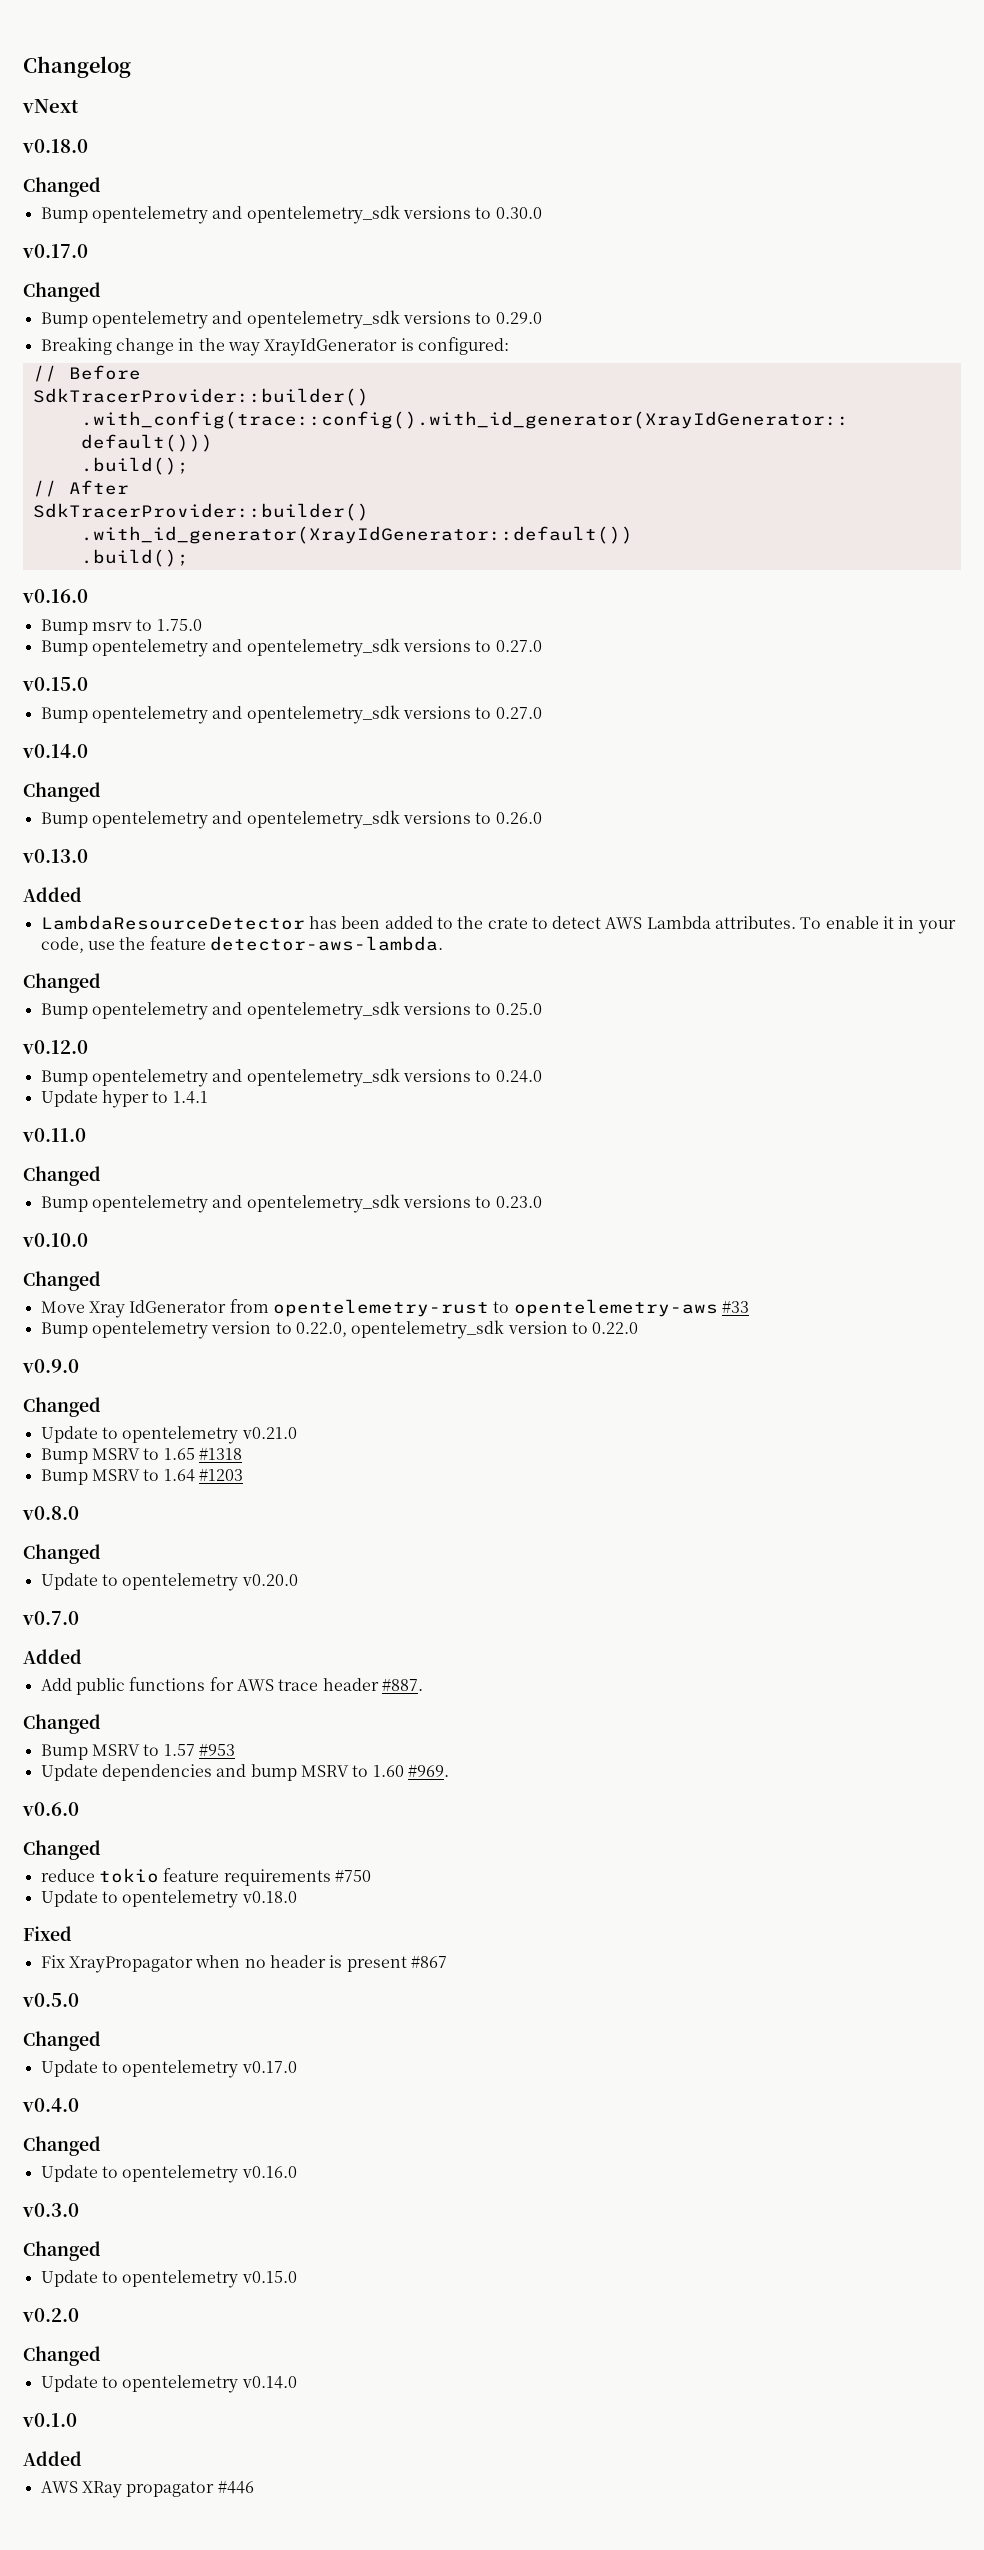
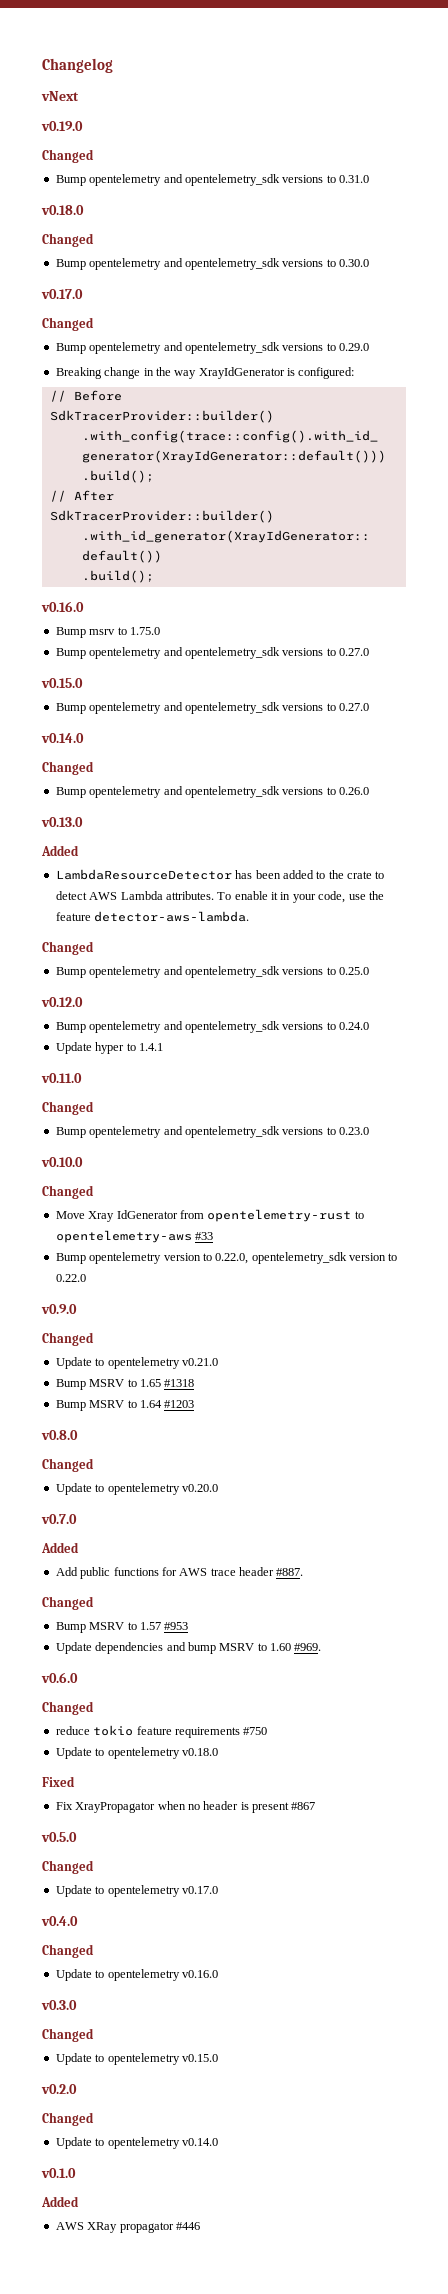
(79, 106) none -> [41,121,83,131] [42,149,94,163] [55,174,369,186] // v0.19.0 // Changed // Bump opentelemetry and opentelemetry_sdk versions to 0.31.0

